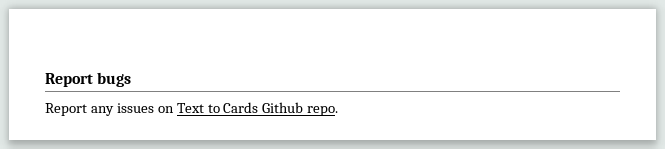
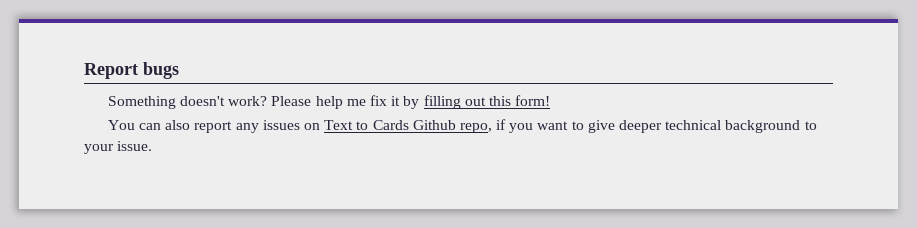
[45,103,87,116] Report -> [107,95,551,109] [107,120,233,133] Something doesn't work? Please help me fix it by filling out this form! // You can also report
[307,106,339,116] repo. -> [459,119,817,133] [84,141,153,154] repo, if you want to give deeper technical background to your issue.

